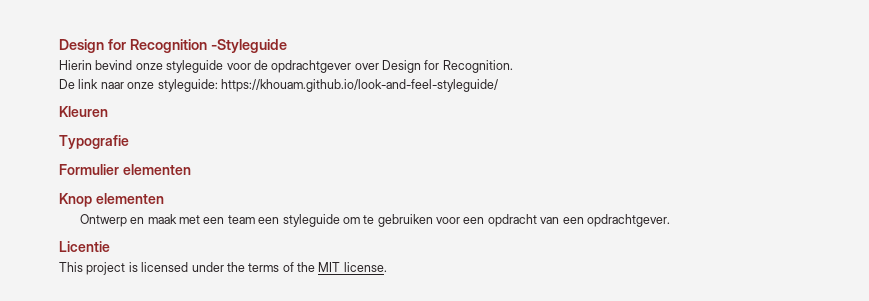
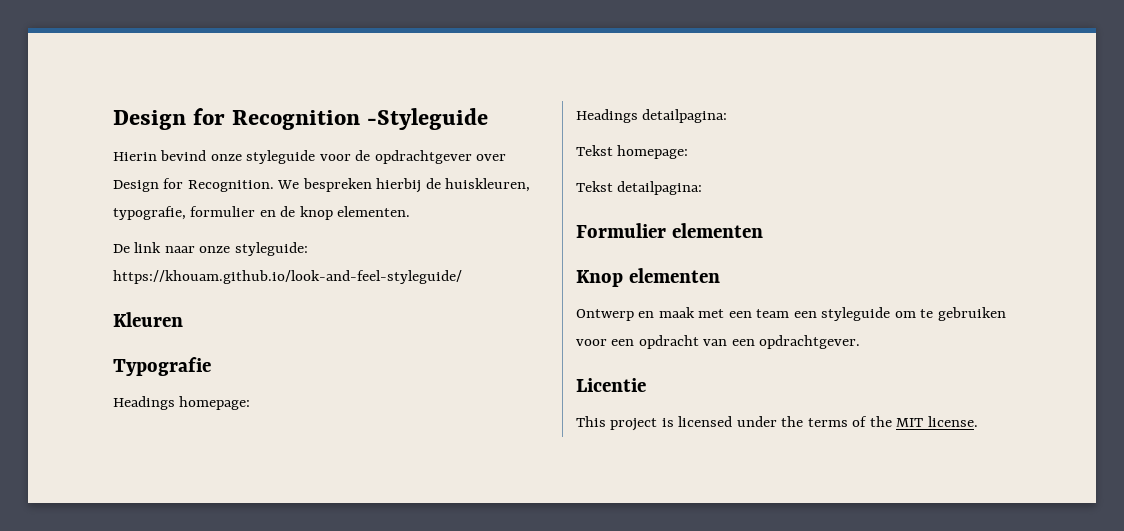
(513, 66) none -> [277,178,531,193] [113,206,411,220] We bespreken hierbij de huiskleuren, typografie, formulier en de knop elementen.
(129, 142) none -> [113,396,251,410] [576,109,728,123] [576,145,689,159] [576,181,703,195] // Headings homepage: // Headings detailpagina: // Tekst homepage: // Tekst detailpagina:

